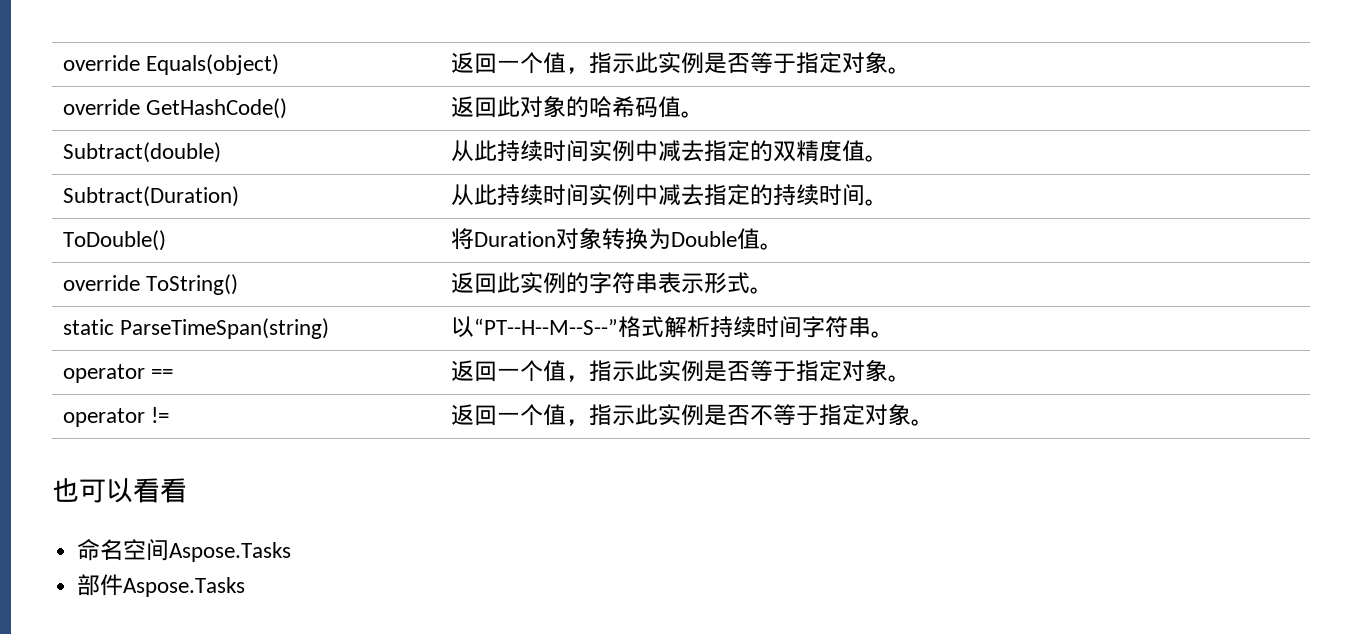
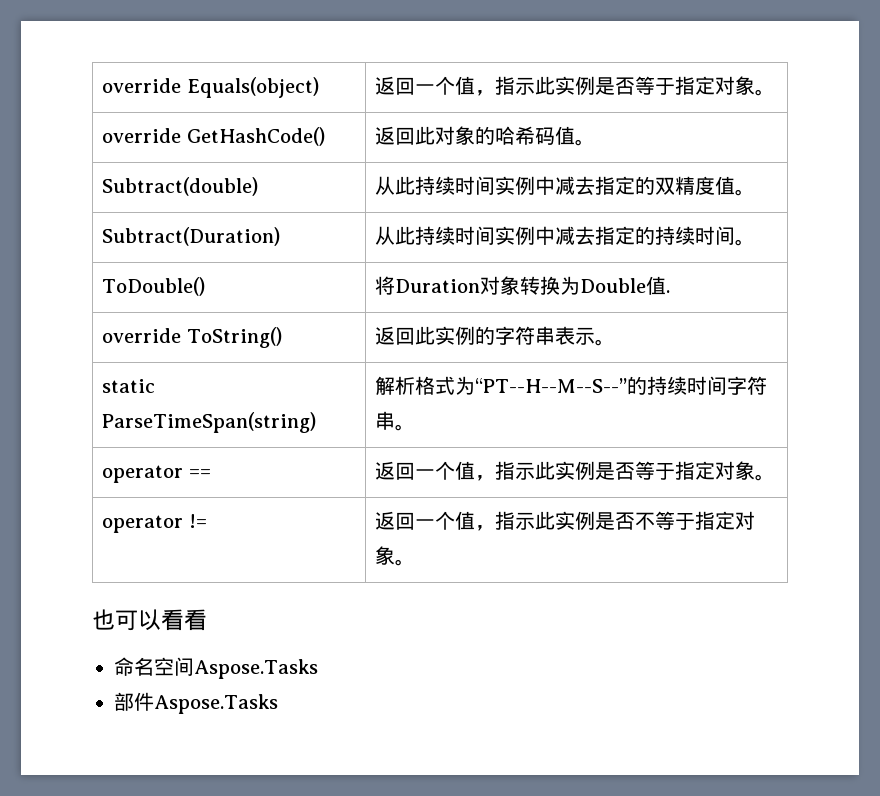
[760,243,784,250] 。 -> [666,290,671,293] .
[704,272,751,294] 形式 -> (596, 336) none
[451,316,711,338] 以“PT--H--M--S--”格式解析 -> [375,376,648,395] 解析格式为“PT--H--M--S--”的

